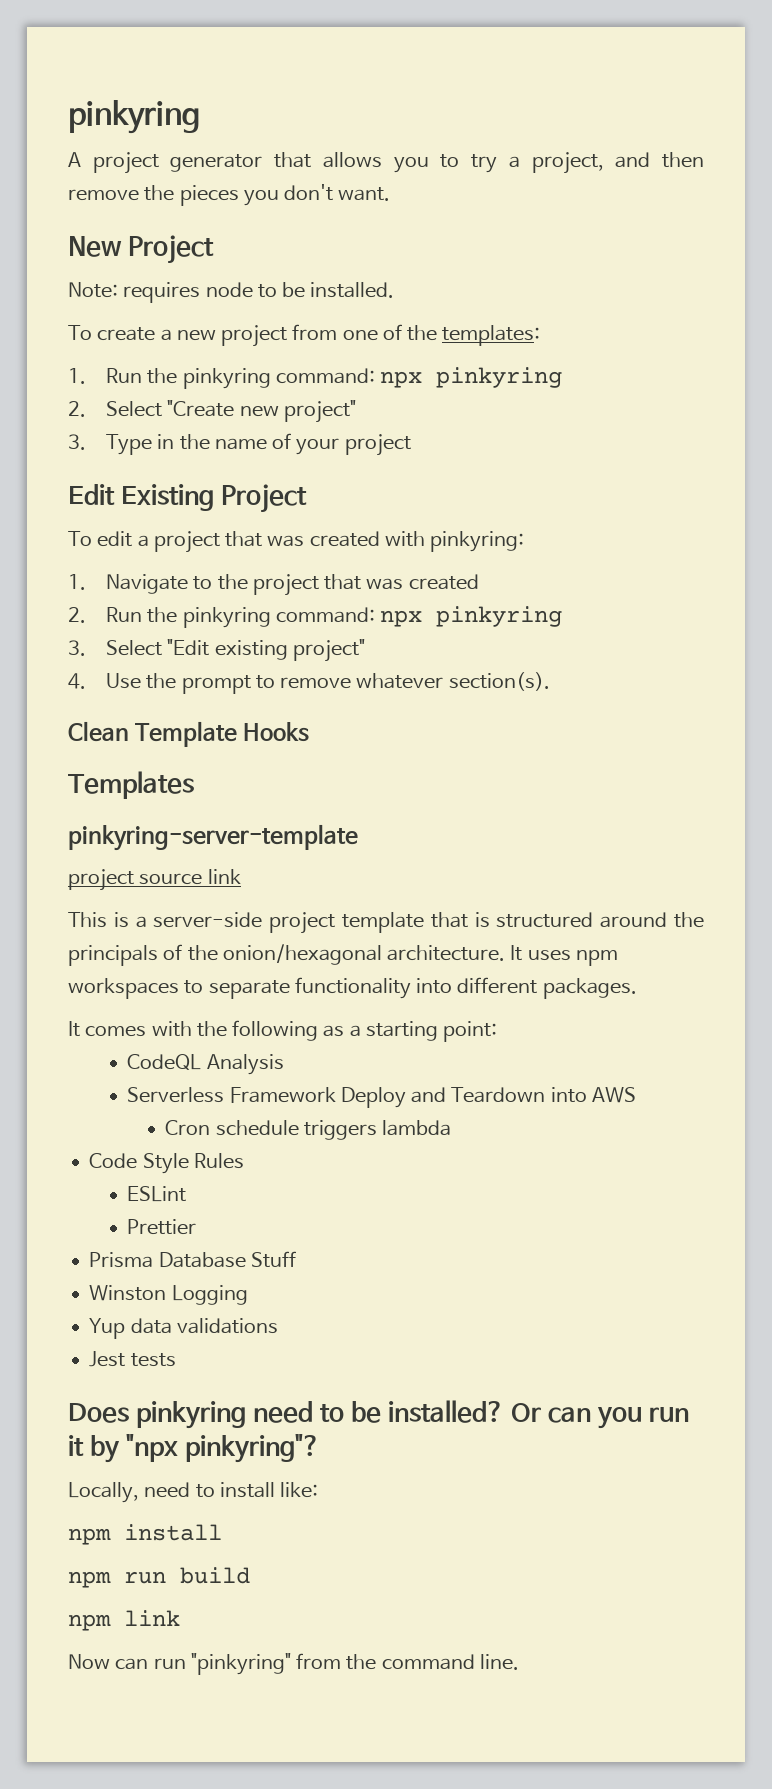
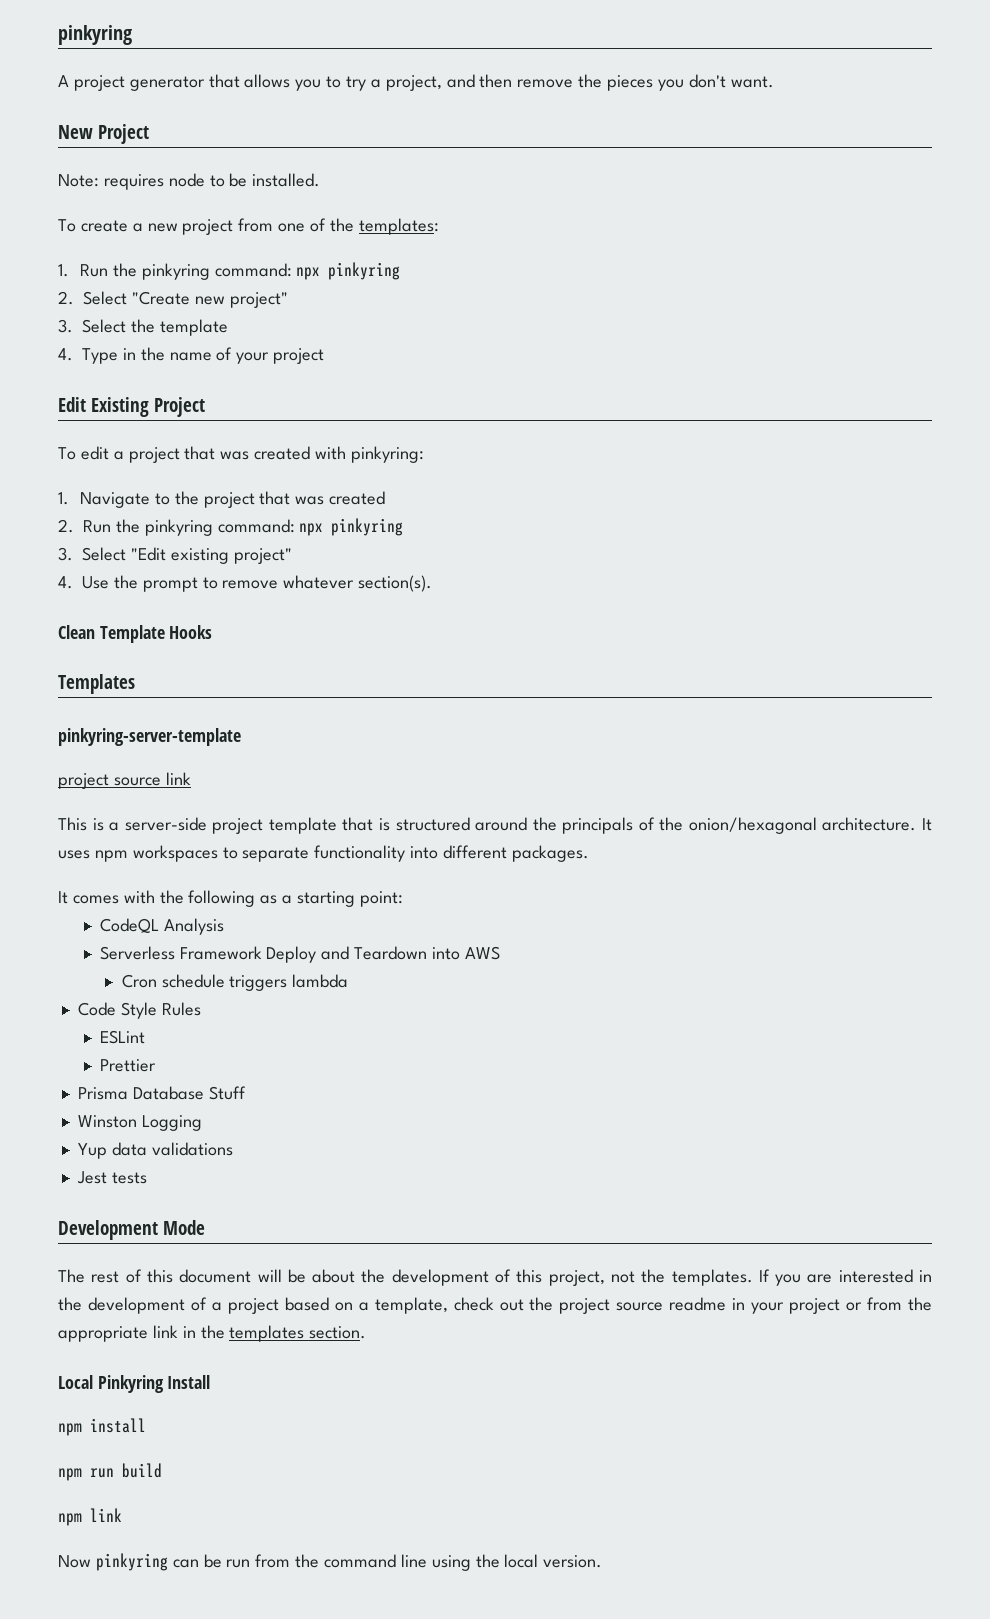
(86, 442) none -> [82,319,228,336] [58,348,73,361] Select the template // 4.
[68,1400,690,1429] [68,1434,321,1463] [68,1482,319,1503] Does pinkyring need to be installed? Or can you run it by "npx pinkyring"? // Locally, need to install like: -> [58,1220,205,1240] [58,1269,932,1286] [58,1297,933,1314] [58,1325,367,1342] [58,1375,211,1393] Development Mode // The rest of this document will be about the development of this project, not the templates. If you are interested in the development of a project based on a template, check out the project source readme in your project or from the appropriate link in the templates section. // Local Pinkyring Install
[115,1653,519,1675] can run "pinkyring" from the command line. -> [95,1553,603,1571] pinkyring can be run from the command line using the local version.

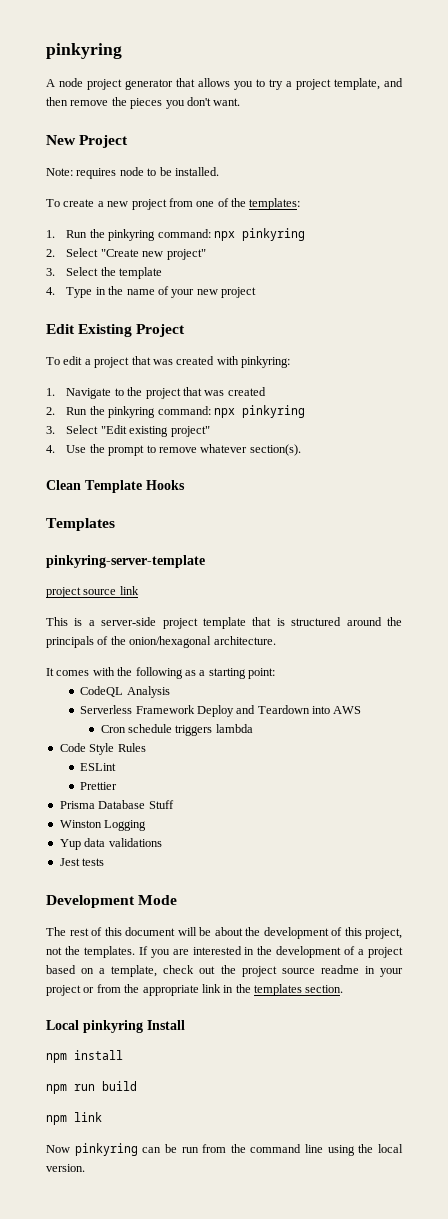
(69, 81) none -> [59,78,83,87] node
[385,75,442,91] project, -> [296,78,380,90] project template,
(270, 358) none -> [196,289,218,295] new
[922,818,932,831] [58,845,589,862] It uses npm workspaces to separate functionality into different packages. -> (276, 640) none
[97,1375,164,1393] Pinkyring -> [83,1020,143,1033] pinkyring

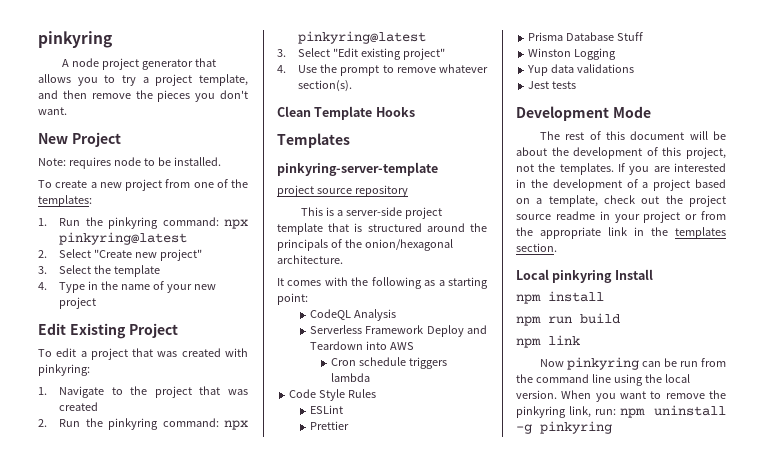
[241,228,305,241] pinkyring -> [59,232,188,245] pinkyring@latest
[241,405,305,418] pinkyring -> [298,31,427,44] pinkyring@latest
[119,586,139,595] link -> [354,185,408,197] repository
(85, 1168) none -> [561,390,726,402] [516,405,726,418] [516,421,612,434] When you want to remove the pinkyring link, run: npm uninstall -g pinkyring

